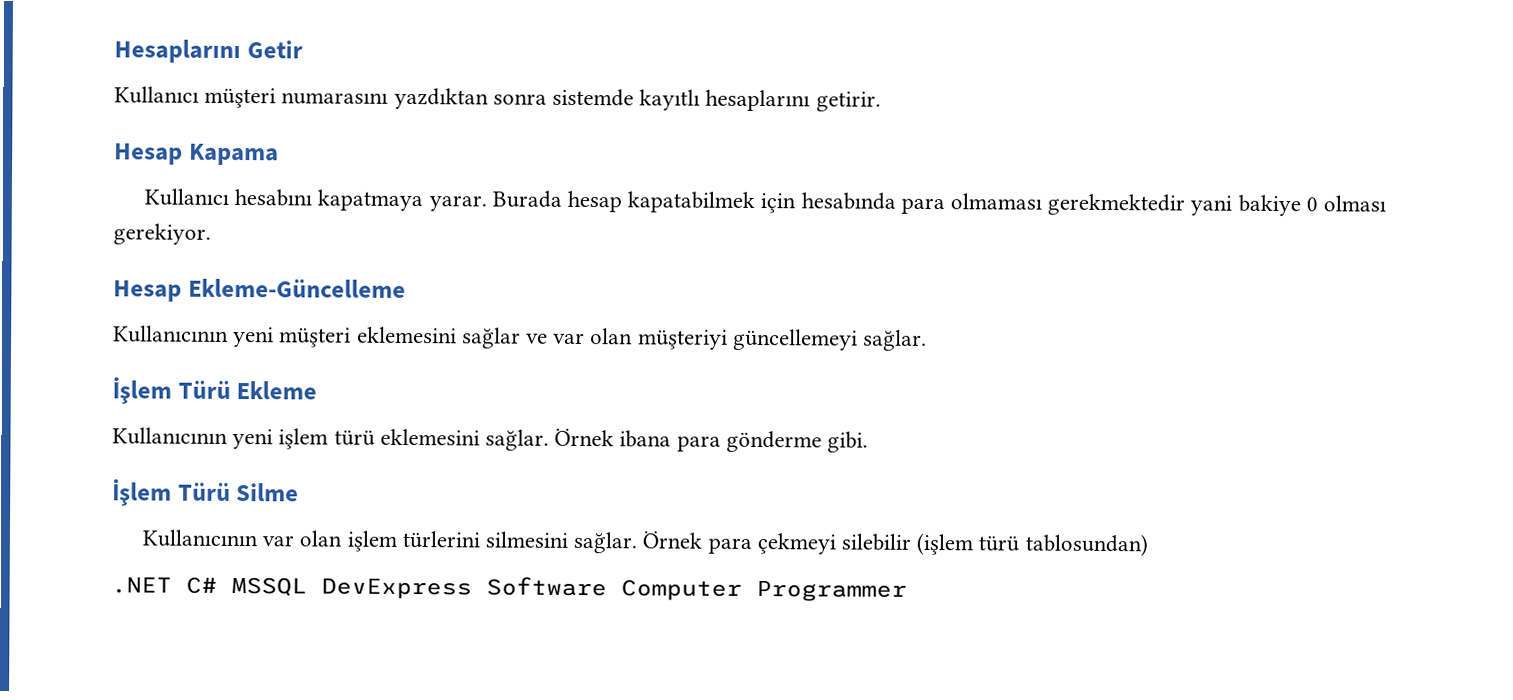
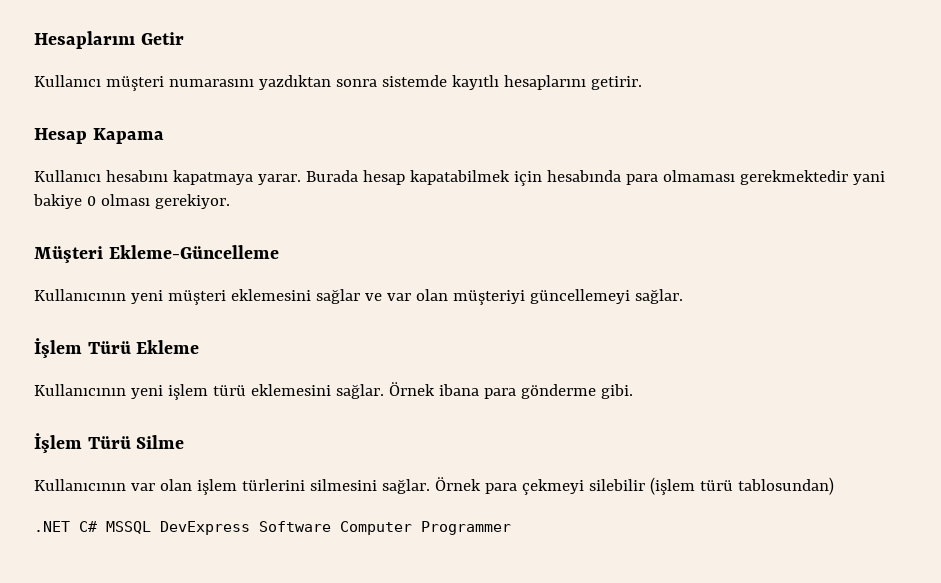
[113,280,182,302] Hesap -> [34,246,103,263] Müşteri

